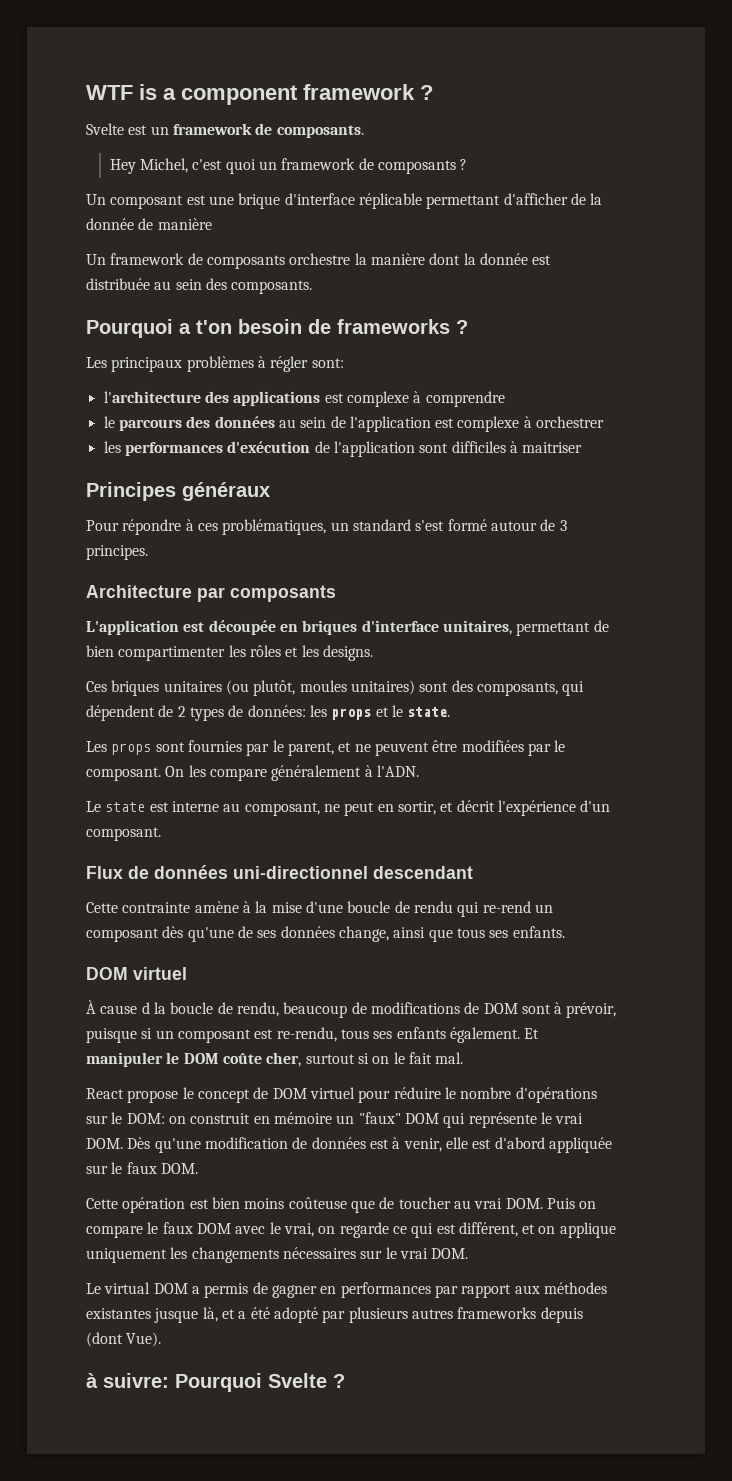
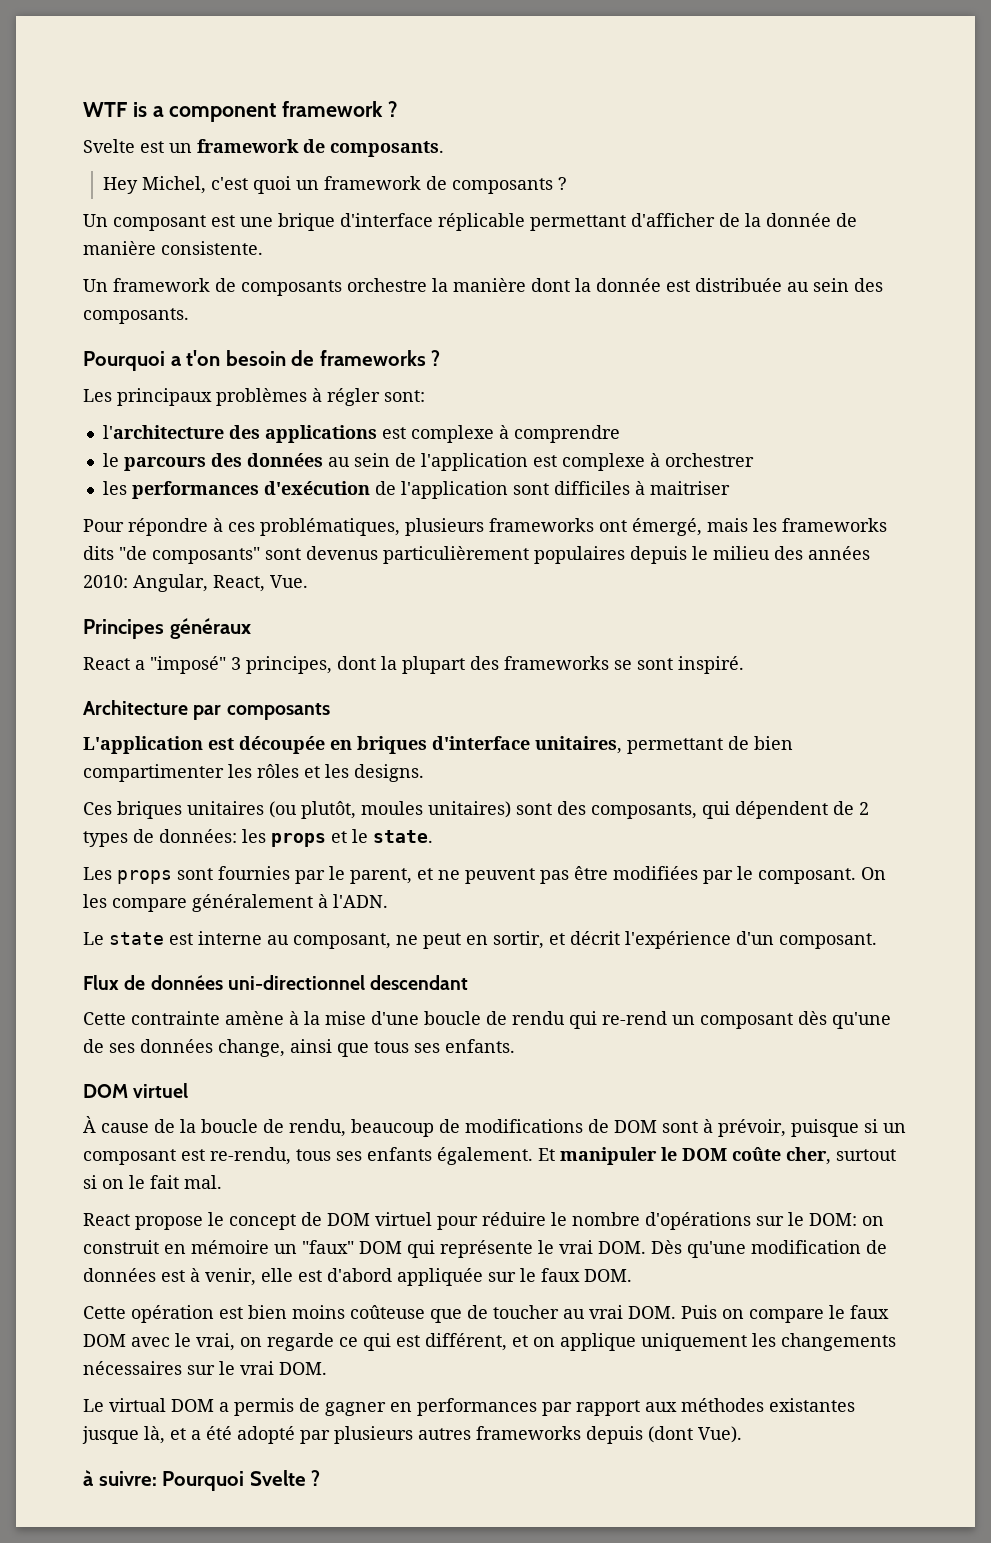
(212, 224) none -> [161,241,263,255] consistente.
[86,482,270,501] // Principes généraux -> (730, 488) none
[330,519,567,531] [86,545,148,560] un standard s'est formé autour de 3 principes. -> [405,518,887,536] [83,546,870,564] [83,574,308,592] [83,618,251,639] [83,656,744,674] plusieurs frameworks ont émergé, mais les frameworks dits "de composants" sont devenus particulièrement populaires depuis le milieu des années 2010: Angular, React, Vue. // Principes généraux // React a "imposé" 3 principes, dont la plupart des frameworks se sont inspiré.
(429, 749) none -> [540,870,569,884] pas
[141,1002,150,1014] d -> [154,1119,175,1133] de

